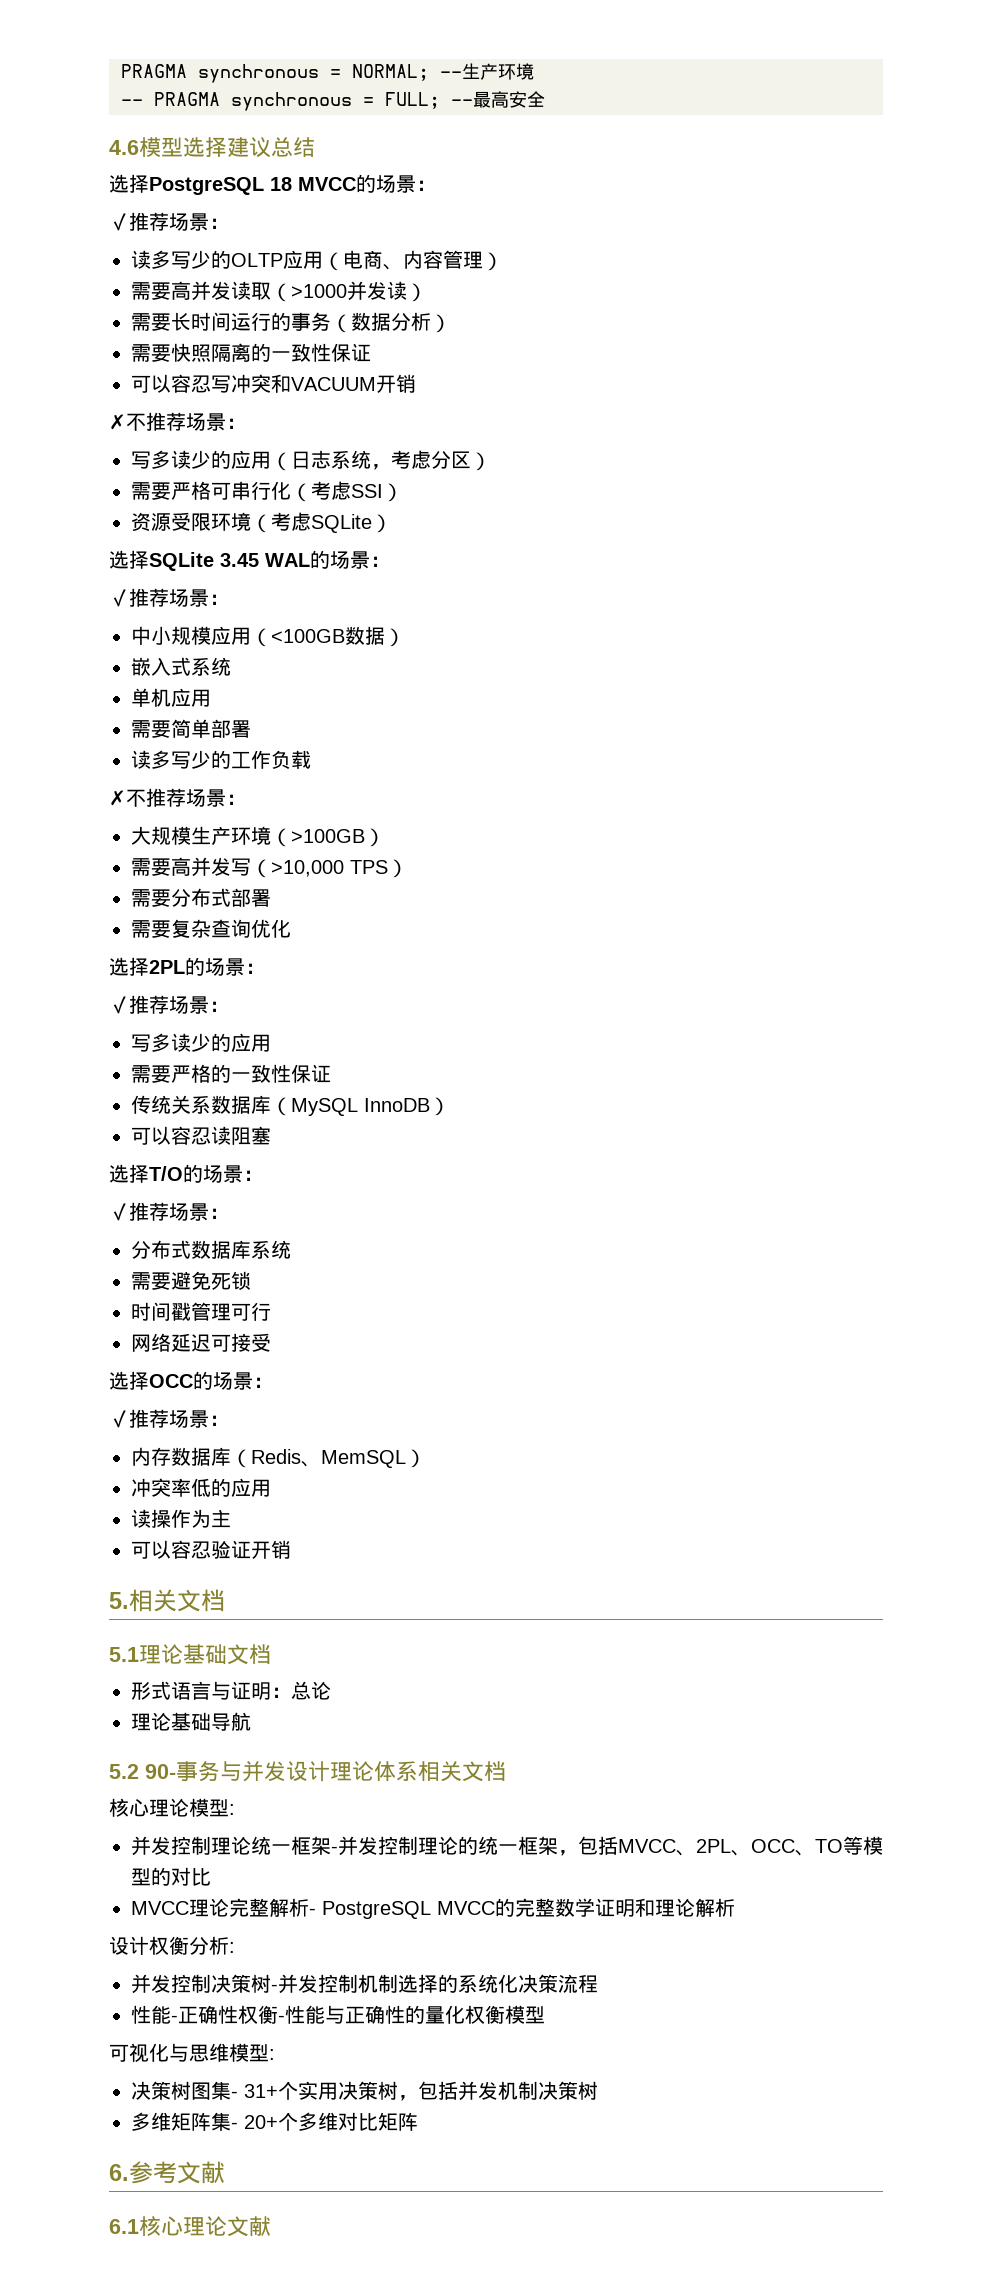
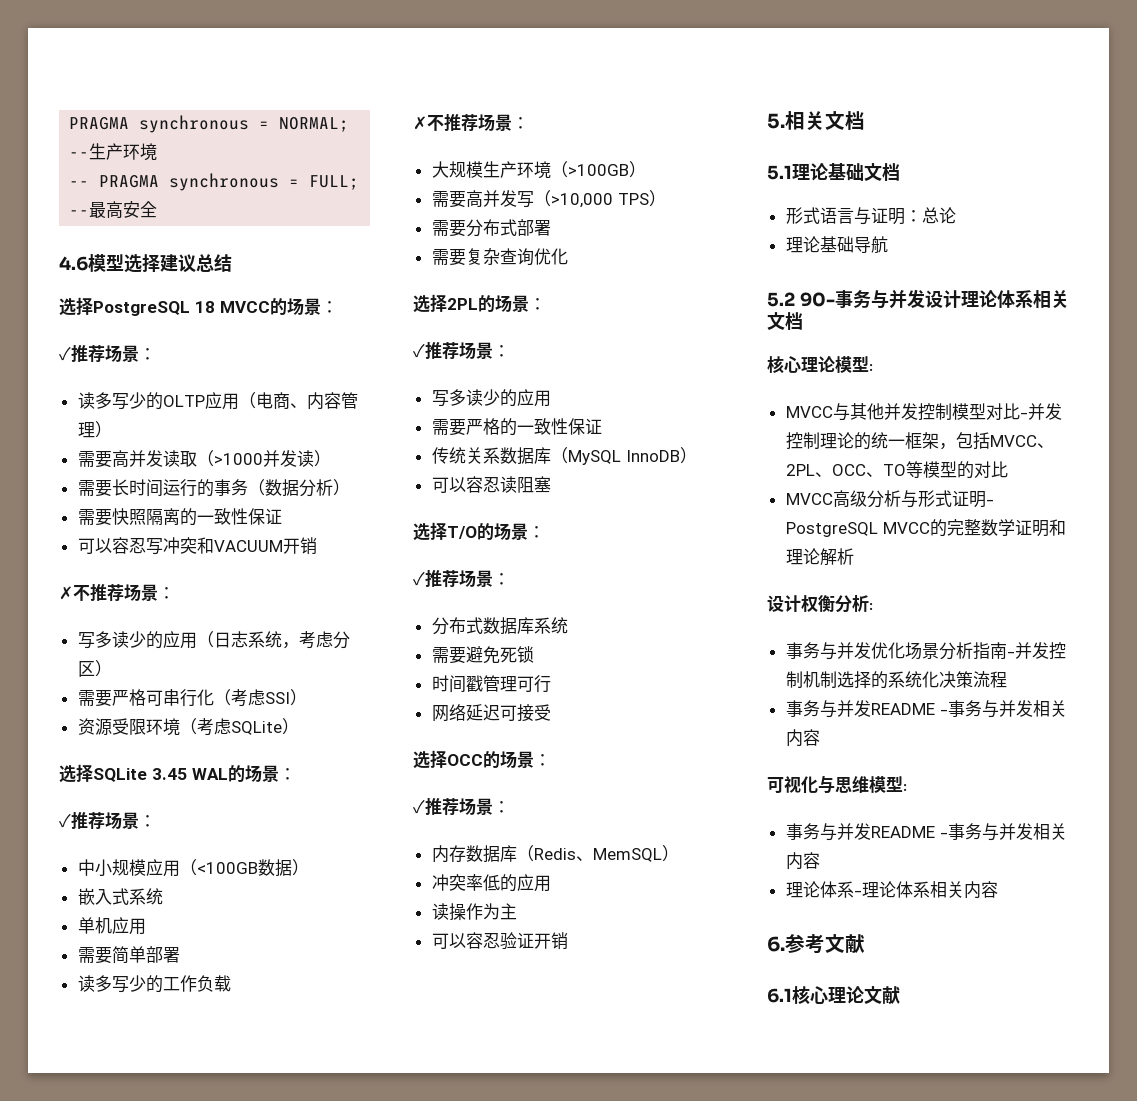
[131,1836,331,1856] 并发控制理论统一框架 -> [785,403,1020,421] MVCC与其他并发控制模型对比
[189,1898,309,1917] 理论完整解析 -> [832,490,986,508] 高级分析与形式证明
[131,1974,271,1994] 并发控制决策树 -> [785,642,1007,660] 事务与并发优化场景分析指南
[131,2005,545,2024] 性能-正确性权衡-性能与正确性的量化权衡模型 -> [785,700,1067,718] [785,729,820,747] 事务与并发README -事务与并发相关内容
[131,2081,598,2101] [131,2112,418,2131] 决策树图集- 31+个实用决策树，包括并发机制决策树 // 多维矩阵集- 20+个多维对比矩阵 -> [785,823,1067,841] [785,852,820,870] [785,881,998,899] 事务与并发README -事务与并发相关内容 // 理论体系-理论体系相关内容

